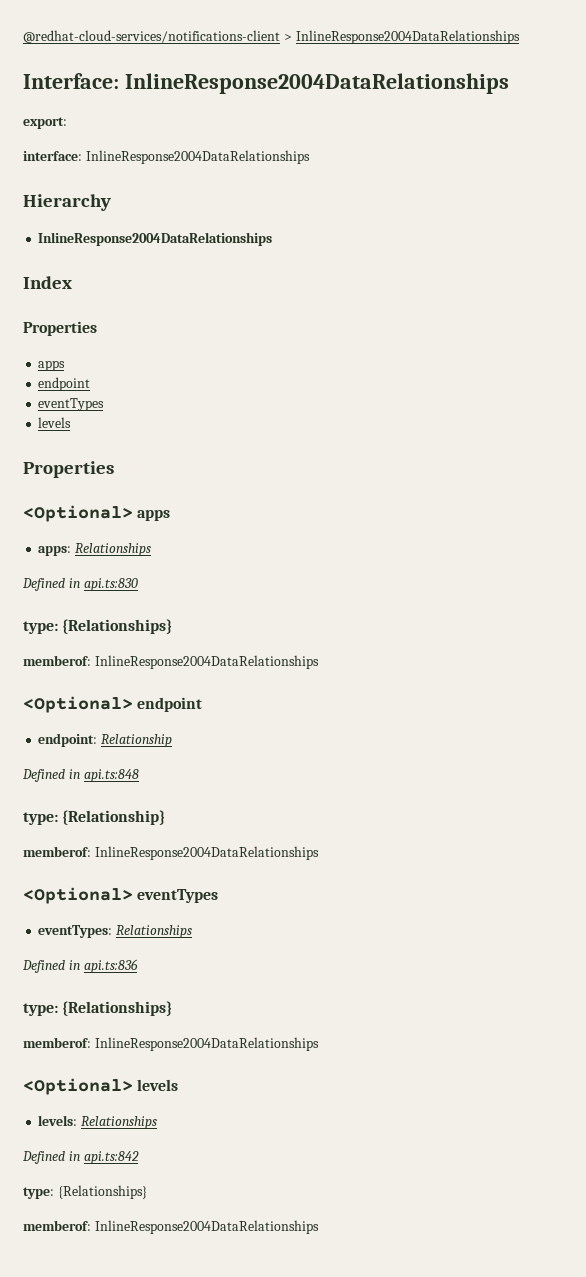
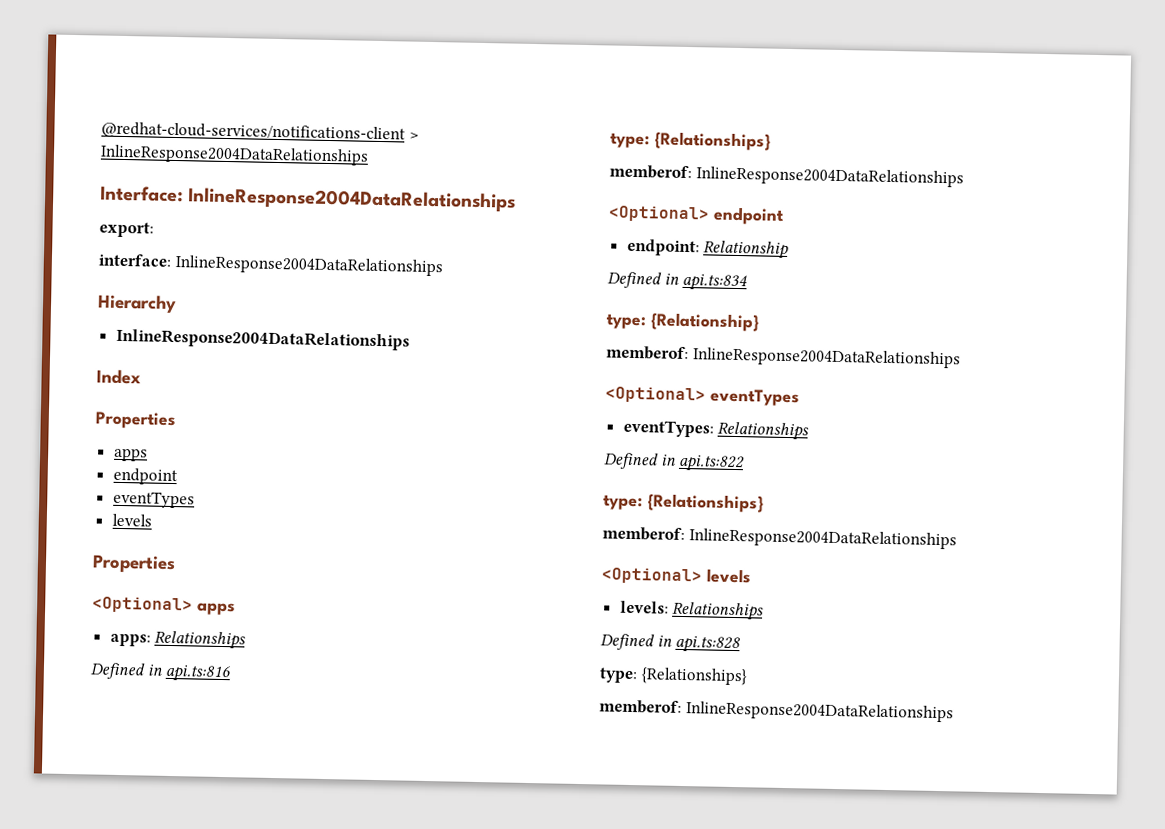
[83,578,138,591] api.ts:830 -> [165,664,233,683] api.ts:816
[83,769,139,782] api.ts:848 -> [682,273,749,292] api.ts:834
[83,959,138,973] api.ts:836 -> [678,454,746,473] api.ts:822
[83,1151,139,1164] api.ts:842 -> [675,635,742,654] api.ts:828

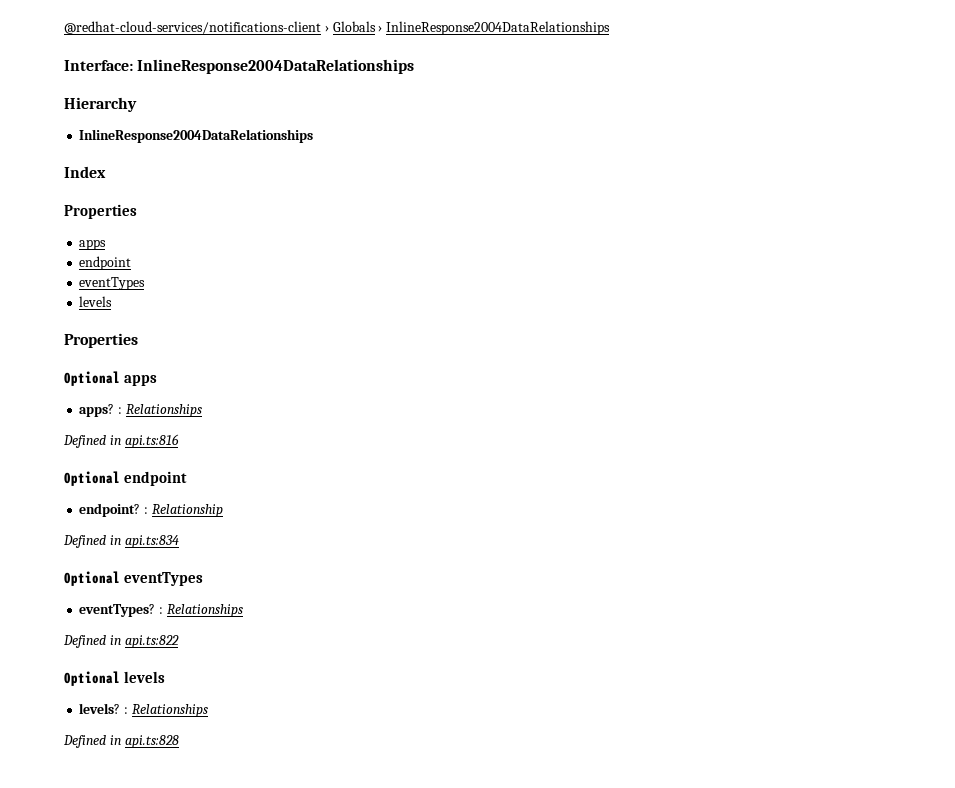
[408,132,419,140] > -> [324,21,383,32] › Globals ›
[99,221,154,238] [98,253,443,277] // export: // interface: InlineResponse2004DataRelationships -> (415, 66) none
[92,596,236,616] [109,633,151,647] <Optional> apps // apps: -> [64,371,157,386] [79,404,123,417] Optional apps // apps? :
[610,131,772,151] [609,164,964,188] [608,205,785,225] [626,238,700,257] type: {Relationships} // memberof: InlineResponse2004DataRelationships // <Optional> endpoint // endpoint: -> [64,471,187,486] [79,503,149,517] Optional endpoint // endpoint? :
[606,312,760,332] [606,345,961,369] [605,386,800,407] [622,419,714,438] type: {Relationship} // memberof: InlineResponse2004DataRelationships // <Optional> eventTypes // eventTypes: -> [64,571,203,586] [79,604,164,617] Optional eventTypes // eventTypes? :
[603,493,765,513] [602,526,957,550] [601,567,752,585] [619,600,669,614] type: {Relationships} // memberof: InlineResponse2004DataRelationships // <Optional> levels // levels: -> [64,671,165,686] [79,703,129,714] Optional levels // levels? :
[599,667,748,686] [599,699,954,723] // type: {Relationships} // memberof: InlineResponse2004DataRelationships -> (179, 741) none

